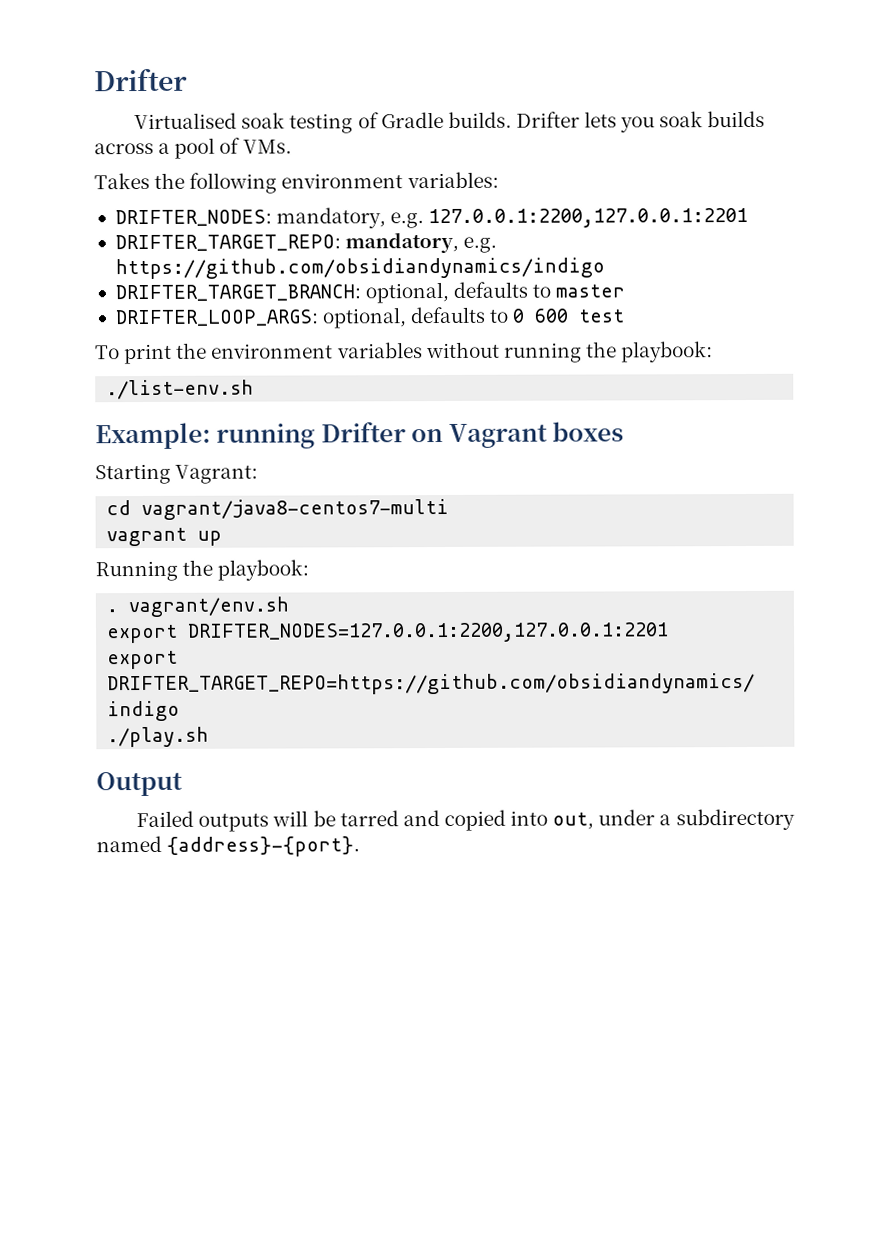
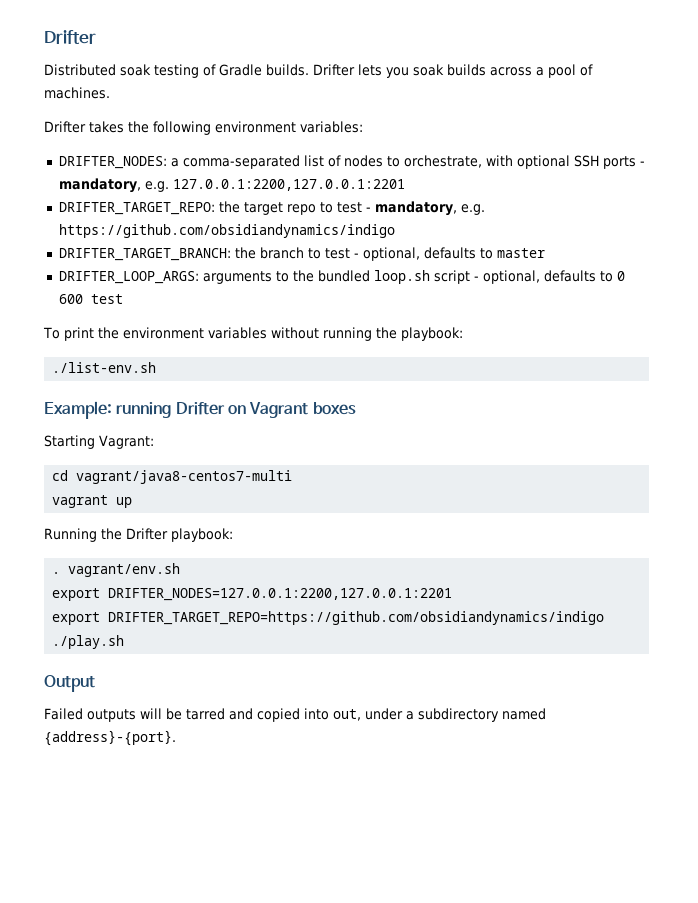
[134,112,238,130] Virtualised -> [44,64,116,76] Distributed
[242,139,292,154] [94,172,150,190] VMs. // Takes -> [44,87,110,99] [44,121,124,133] machines. // Drifter takes
[276,207,749,229] [114,234,341,252] mandatory, e.g. 127.0.0.1:2200,127.0.0.1:2201 // DRIFTER_TARGET_REPO: -> [170,155,645,169] [58,178,405,193] [58,201,371,215] a comma-separated list of nodes to orchestrate, with optional SSH ports - mandatory, e.g. 127.0.0.1:2200,127.0.0.1:2201 // DRIFTER_TARGET_REPO: the target repo to test -
(361, 293) none -> [234,247,359,259] the branch to test -
(318, 318) none -> [202,270,479,284] arguments to the bundled loop.sh script -
(214, 567) none -> [126,528,168,540] Drifter

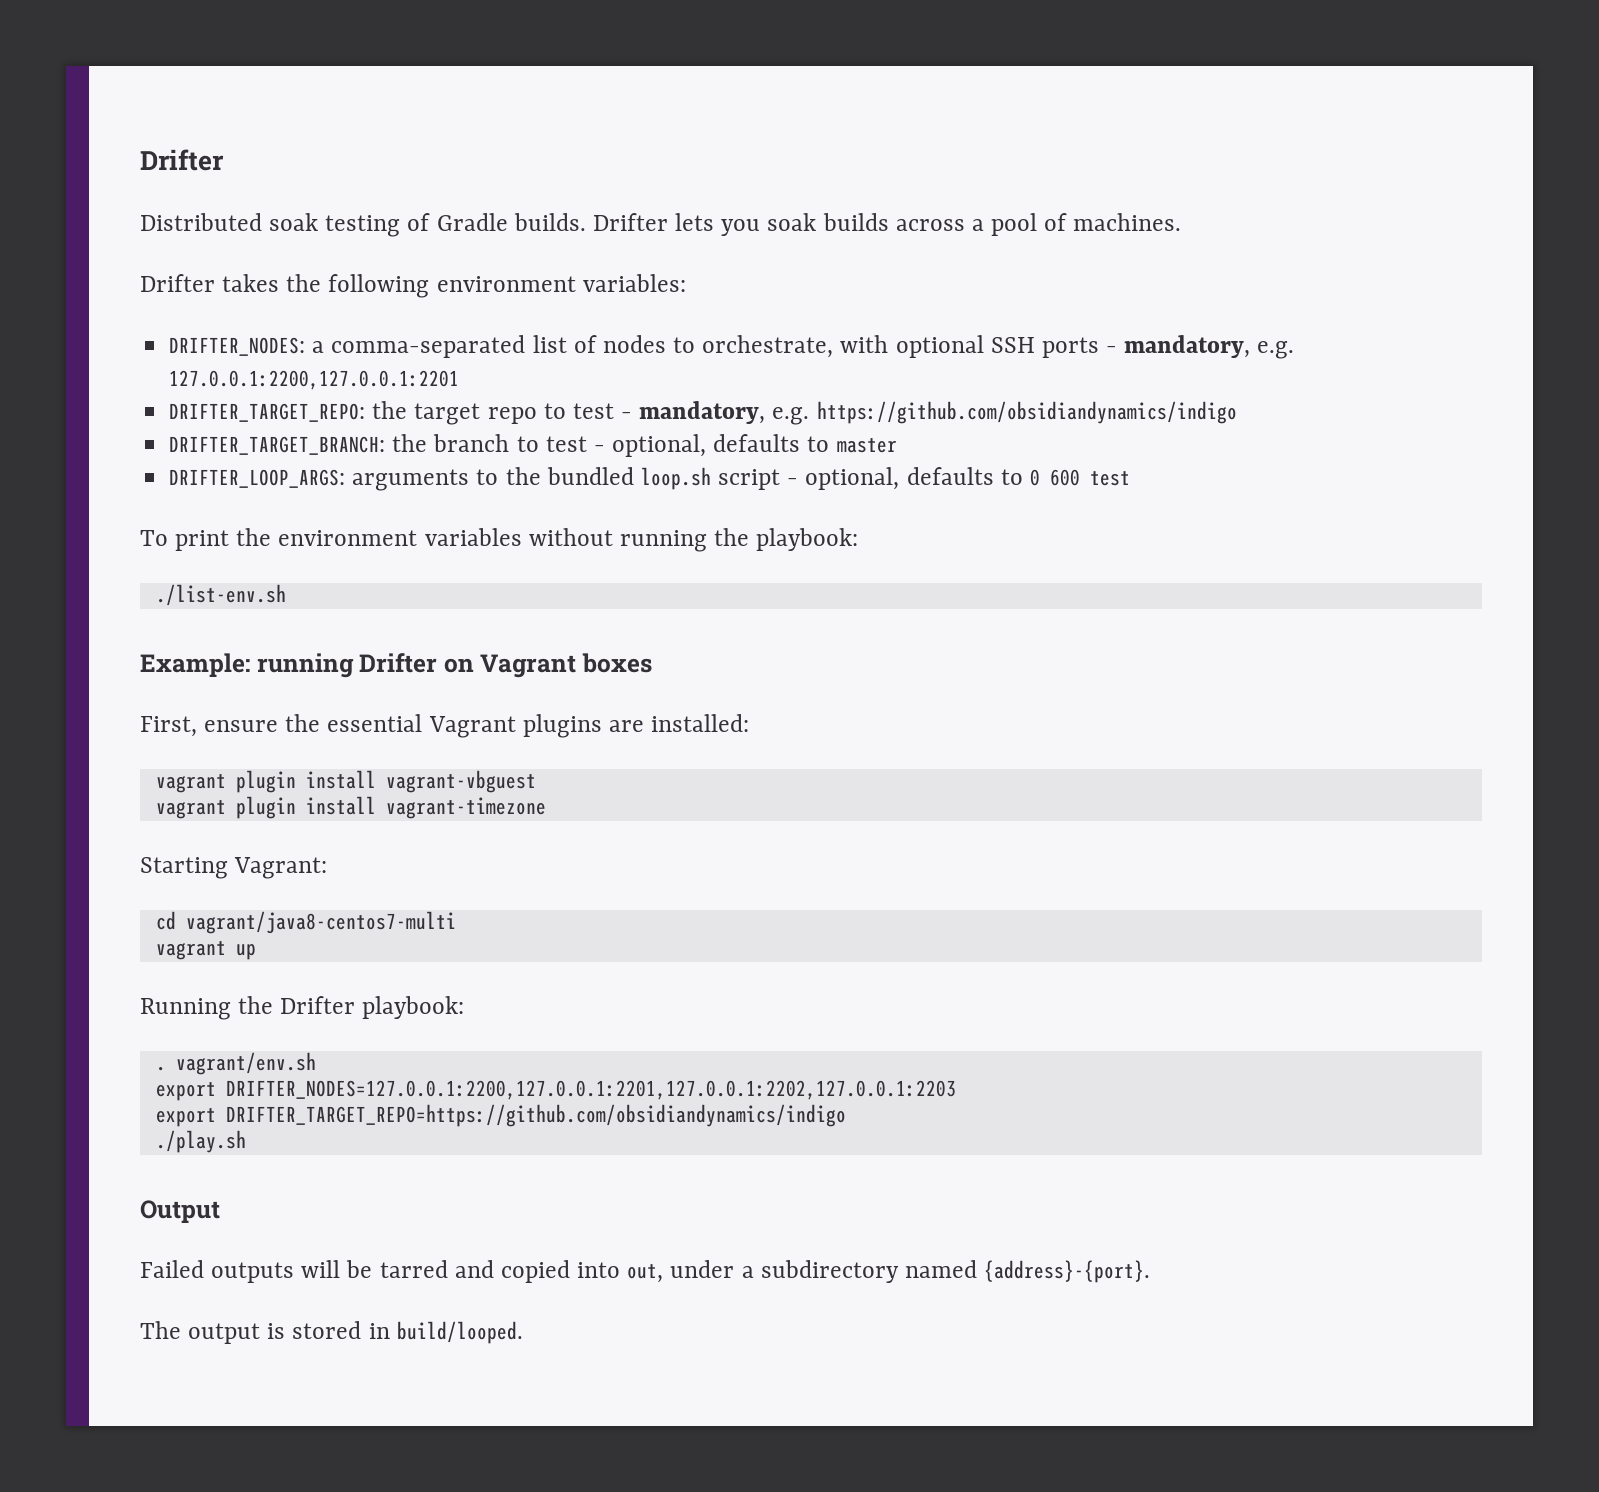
(356, 408) none -> [140,714,750,738] [155,770,536,793] [155,796,546,819] // First, ensure the essential Vagrant plugins are installed: // vagrant plugin install vagrant-vbguest // vagrant plugin install vagrant-timezone
[108,588,453,601] DRIFTER_NODES=127.0.0.1:2200,127.0.0.1:2201 -> [225,1080,956,1100] DRIFTER_NODES=127.0.0.1:2200,127.0.0.1:2201,127.0.0.1:2202,127.0.0.1:2203
(176, 738) none -> [140,1321,523,1344] // The output is stored in build/looped.

